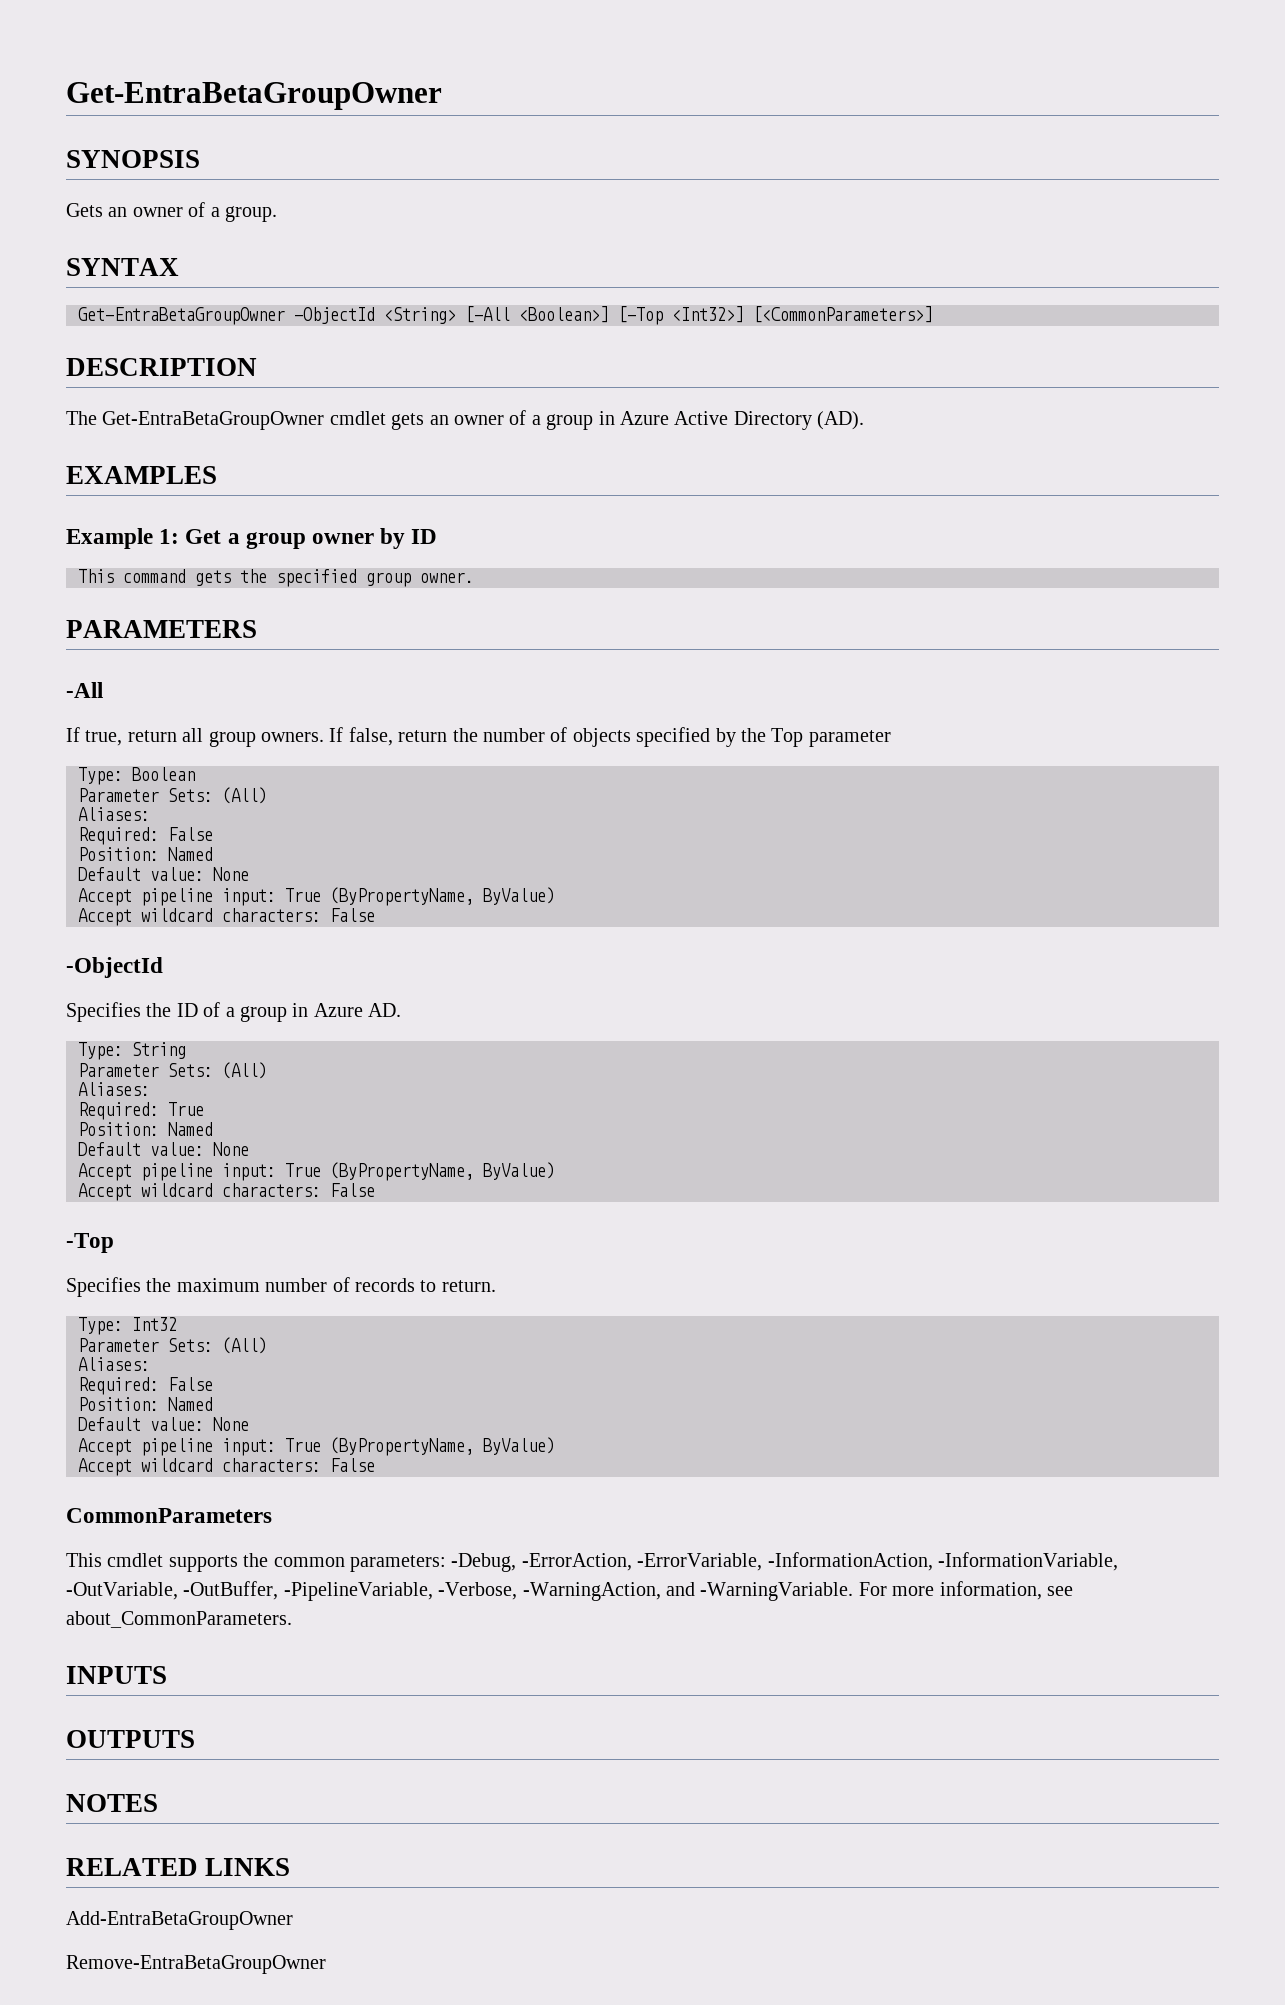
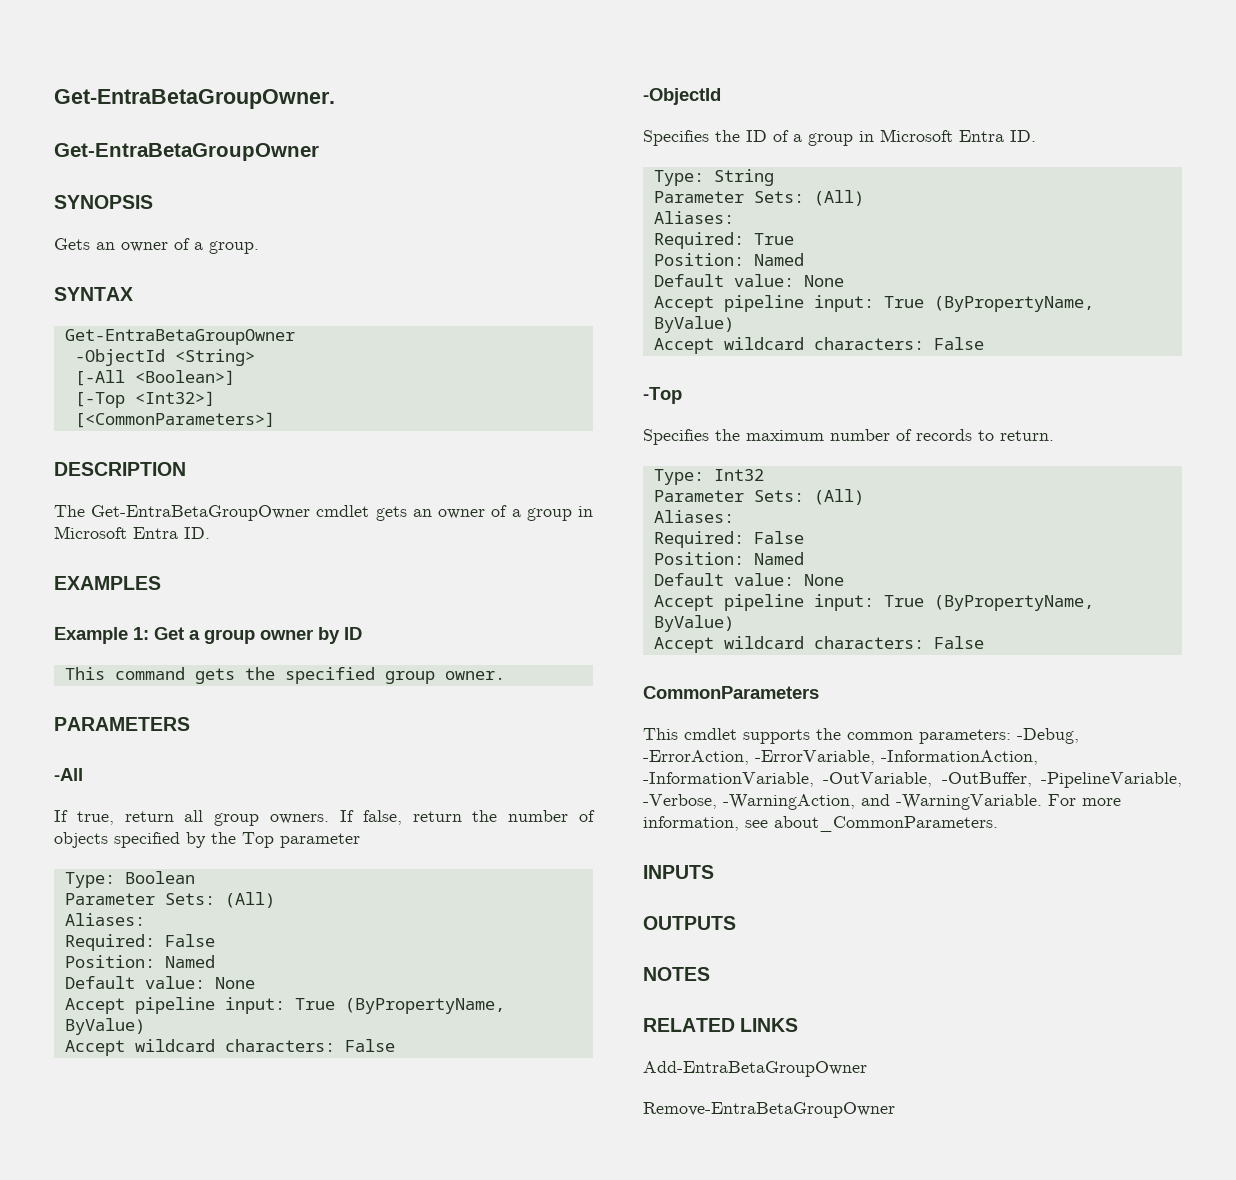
(66, 96) none -> [54,89,335,109] Get-EntraBetaGroupOwner. //
(285, 316) none -> (295, 337) //
(456, 315) none -> (255, 357) //
(609, 314) none -> (235, 377) //
(744, 314) none -> (215, 398) //
[619,411,865,430] Azure Active Directory (AD). -> [54,526,210,539] Microsoft Entra ID.
[313,1003,402,1017] Azure AD. -> [880,129,1036,142] Microsoft Entra ID.

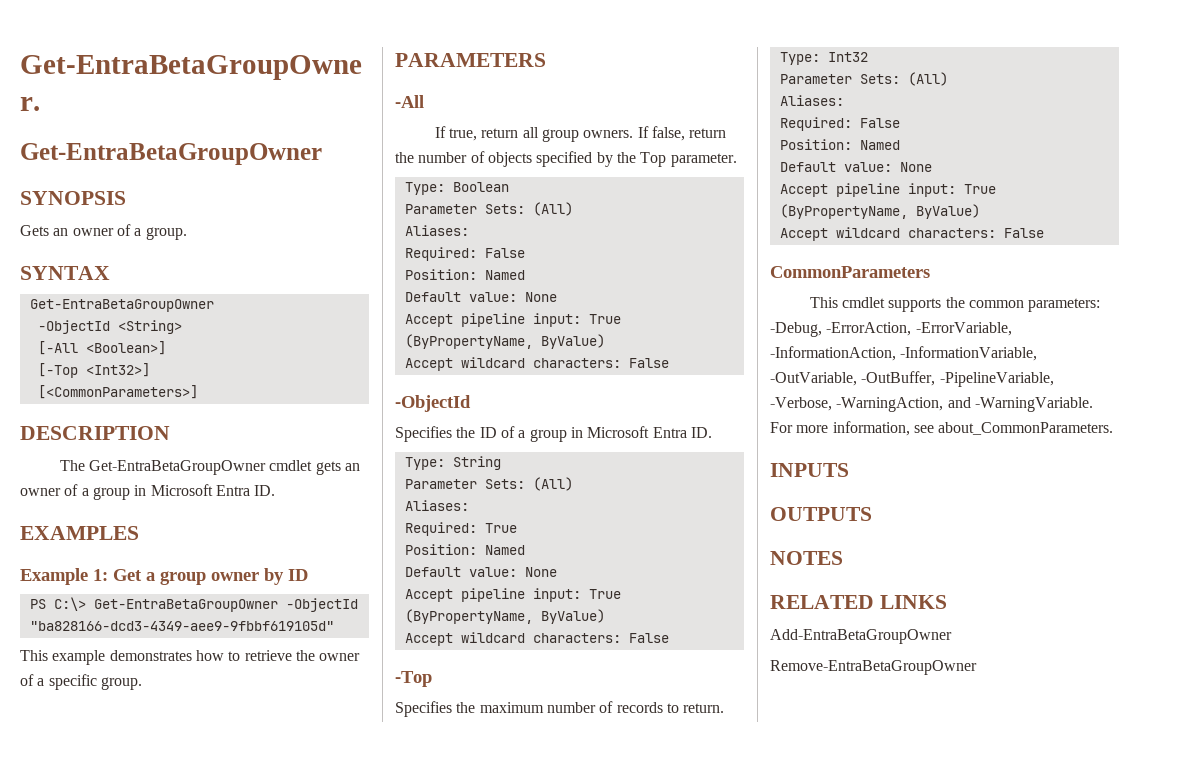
[64,667,505,684] This command gets the specified group owner. -> [29,597,358,612] [29,621,334,631] [20,650,361,665] [20,674,142,690] PS C:\> Get-EntraBetaGroupOwner -ObjectId "ba828166-dcd3-4349-aee9-9fbbf619105d" // This example demonstrates how to retrieve the owner of a specific group.
[280,833,360,848] parameter -> [670,153,737,167] parameter.

